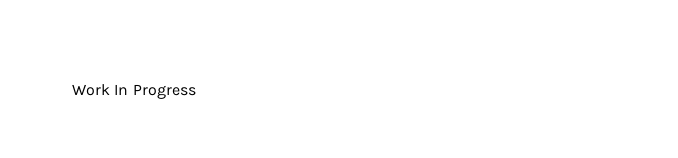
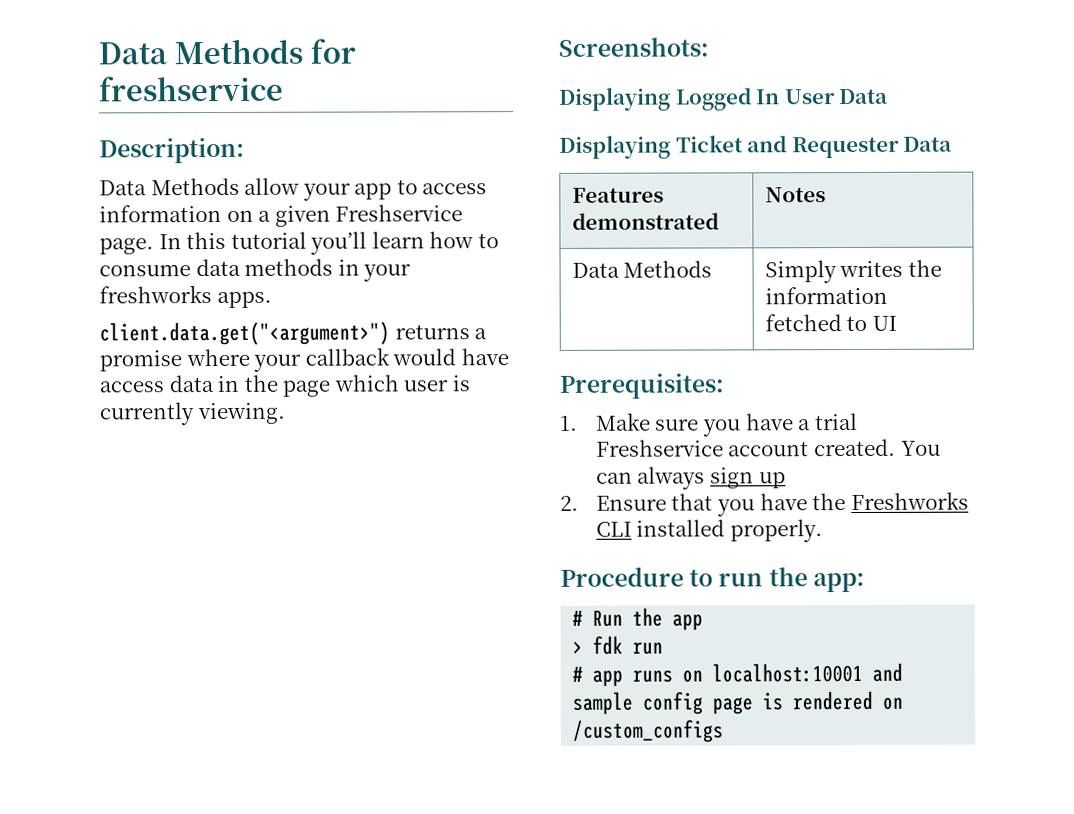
[72,84,196,99] Work In Progress -> [98,38,356,65] [98,75,284,102] [99,137,245,164] [99,177,488,201] [99,204,464,227] [99,231,499,255] [99,258,412,282] [99,285,272,309] [99,321,488,346] [99,347,509,372] [99,374,470,397] [99,402,286,426] [558,37,709,57] [558,87,889,111] [559,135,953,159] [571,187,664,203] [571,212,719,230] [764,187,826,203] [571,260,713,278] [764,259,942,284] [764,286,888,305] [764,314,897,332] [559,373,724,399] [560,412,858,437] [595,438,941,457] [595,466,786,490] [560,491,969,517] [595,519,824,543] [560,566,865,593] [572,607,704,631] [572,635,664,655] [572,662,904,687] [572,690,904,715] [572,719,725,743] Data Methods for freshservice // Description: // Data Methods allow your app to access information on a given Freshservice page. In this tutorial you’ll learn how to consume data methods in your freshworks apps. // client.data.get("<argument>") returns a promise where your callback would have access data in the page which user is currently viewing. // Screenshots: // Displaying Logged In User Data // Displaying Ticket and Requester Data // Features demonstrated | Notes // Data Methods | Simply writes the information fetched to UI // Prerequisites: // 1. Make sure you have a trial Freshservice account created. You can always sign up // 2. Ensure that you have the Freshworks CLI installed properly. // Procedure to run the app: // # Run the app // > fdk run // # app runs on localhost:10001 and sample config page is rendered on /custom_configs

